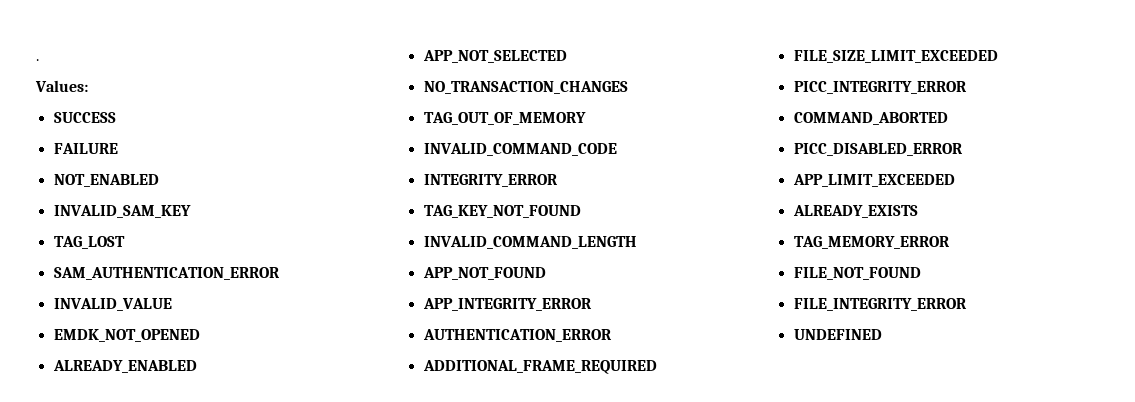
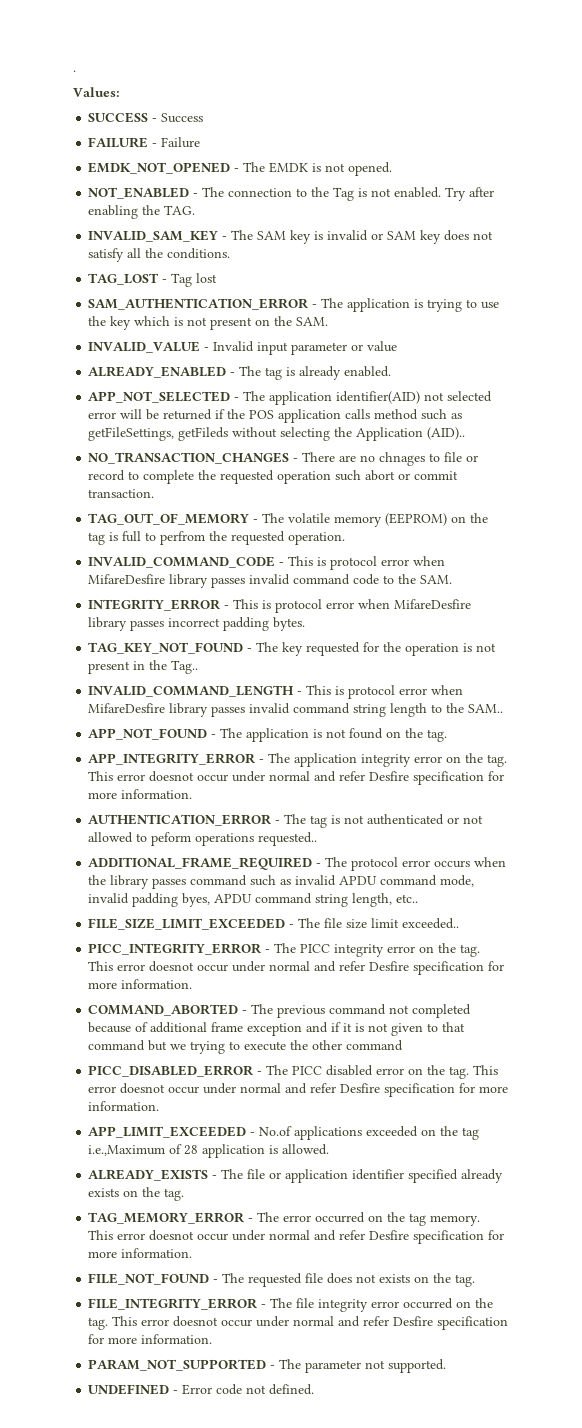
(116, 117) none -> [152,113,204,123] - Success
[53,174,159,187] [53,205,191,218] [53,236,125,249] [53,267,280,280] [53,298,172,311] [53,329,200,342] [52,360,197,373] [422,50,567,63] [423,81,628,94] [423,112,586,125] [423,143,617,156] [423,174,558,187] [423,205,581,218] [423,236,637,249] [422,267,546,280] [422,298,592,311] [422,329,612,342] [422,360,657,374] [793,50,998,63] [793,81,967,94] [793,112,948,125] [793,143,963,156] [792,174,955,187] [792,205,918,218] [793,236,950,249] [793,267,921,280] [793,298,967,311] [793,329,882,340] // NOT_ENABLED // INVALID_SAM_KEY // TAG_LOST // SAM_AUTHENTICATION_ERROR // INVALID_VALUE // EMDK_NOT_OPENED // ALREADY_ENABLED // APP_NOT_SELECTED // NO_TRANSACTION_CHANGES // TAG_OUT_OF_MEMORY // INVALID_COMMAND_CODE // INTEGRITY_ERROR // TAG_KEY_NOT_FOUND // INVALID_COMMAND_LENGTH // APP_NOT_FOUND // APP_INTEGRITY_ERROR // AUTHENTICATION_ERROR // ADDITIONAL_FRAME_REQUIRED // FILE_SIZE_LIMIT_EXCEEDED // PICC_INTEGRITY_ERROR // COMMAND_ABORTED // PICC_DISABLED_ERROR // APP_LIMIT_EXCEEDED // ALREADY_EXISTS // TAG_MEMORY_ERROR // FILE_NOT_FOUND // FILE_INTEGRITY_ERROR // UNDEFINED -> [152,137,201,148] [88,162,393,176] [88,187,495,201] [88,205,196,219] [88,230,494,244] [88,248,231,262] [88,273,218,287] [88,298,500,312] [88,316,329,330] [88,341,398,355] [88,366,392,380] [88,391,493,405] [88,409,463,423] [88,427,466,441] [88,452,479,466] [88,470,459,484] [88,489,155,498] [88,513,489,527] [88,531,346,545] [88,556,446,570] [88,574,453,588] [88,599,472,613] [88,617,306,631] [88,642,497,656] [88,660,199,674] [88,685,464,699] [88,703,504,717] [88,728,448,742] [88,753,508,767] [88,771,505,785] [88,789,193,799] [88,814,484,828] [88,832,318,846] [88,857,507,871] [88,875,475,889] [88,893,419,907] [88,918,460,930] [88,943,481,957] [88,961,505,975] [88,979,193,989] [88,1004,472,1018] [88,1022,466,1036] [88,1040,404,1054] [88,1065,499,1079] [88,1083,509,1097] [88,1101,160,1111] [88,1126,480,1140] [88,1144,330,1158] [88,1169,504,1183] [88,1187,185,1201] [88,1212,481,1226] [88,1230,505,1244] [88,1248,193,1258] [88,1273,476,1287] [88,1298,494,1312] [88,1316,509,1330] [88,1334,213,1344] [88,1359,447,1373] [88,1384,315,1395] - Failure // EMDK_NOT_OPENED - The EMDK is not opened. // NOT_ENABLED - The connection to the Tag is not enabled. Try after enabling the TAG. // INVALID_SAM_KEY - The SAM key is invalid or SAM key does not satisfy all the conditions. // TAG_LOST - Tag lost // SAM_AUTHENTICATION_ERROR - The application is trying to use the key which is not present on the SAM. // INVALID_VALUE - Invalid input parameter or value // ALREADY_ENABLED - The tag is already enabled. // APP_NOT_SELECTED - The application identifier(AID) not selected error will be returned if the POS application calls method such as getFileSettings, getFileds without selecting the Application (AID).. // NO_TRANSACTION_CHANGES - There are no chnages to file or record to complete the requested operation such abort or commit transaction. // TAG_OUT_OF_MEMORY - The volatile memory (EEPROM) on the tag is full to perfrom the requested operation. // INVALID_COMMAND_CODE - This is protocol error when MifareDesfire library passes invalid command code to the SAM. // INTEGRITY_ERROR - This is protocol error when MifareDesfire library passes incorrect padding bytes. // TAG_KEY_NOT_FOUND - The key requested for the operation is not present in the Tag.. // INVALID_COMMAND_LENGTH - This is protocol error when MifareDesfire library passes invalid command string length to the SAM.. // APP_NOT_FOUND - The application is not found on the tag. // APP_INTEGRITY_ERROR - The application integrity error on the tag. This error doesnot occur under normal and refer Desfire specification for more information. // AUTHENTICATION_ERROR - The tag is not authenticated or not allowed to peform operations requested.. // ADDITIONAL_FRAME_REQUIRED - The protocol error occurs when the library passes command such as invalid APDU command mode, invalid padding byes, APDU command string length, etc.. // FILE_SIZE_LIMIT_EXCEEDED - The file size limit exceeded.. // PICC_INTEGRITY_ERROR - The PICC integrity error on the tag. This error doesnot occur under normal and refer Desfire specification for more information. // COMMAND_ABORTED - The previous command not completed because of additional frame exception and if it is not given to that command but we trying to execute the other command // PICC_DISABLED_ERROR - The PICC disabled error on the tag. This error doesnot occur under normal and refer Desfire specification for more information. // APP_LIMIT_EXCEEDED - No.of applications exceeded on the tag i.e.,Maximum of 28 application is allowed. // ALREADY_EXISTS - The file or application identifier specified already exists on the tag. // TAG_MEMORY_ERROR - The error occurred on the tag memory. This error doesnot occur under normal and refer Desfire specification for more information. // FILE_NOT_FOUND - The requested file does not exists on the tag. // FILE_INTEGRITY_ERROR - The file integrity error occurred on the tag. This error doesnot occur under normal and refer Desfire specification for more information. // PARAM_NOT_SUPPORTED - The parameter not supported. // UNDEFINED - Error code not defined.

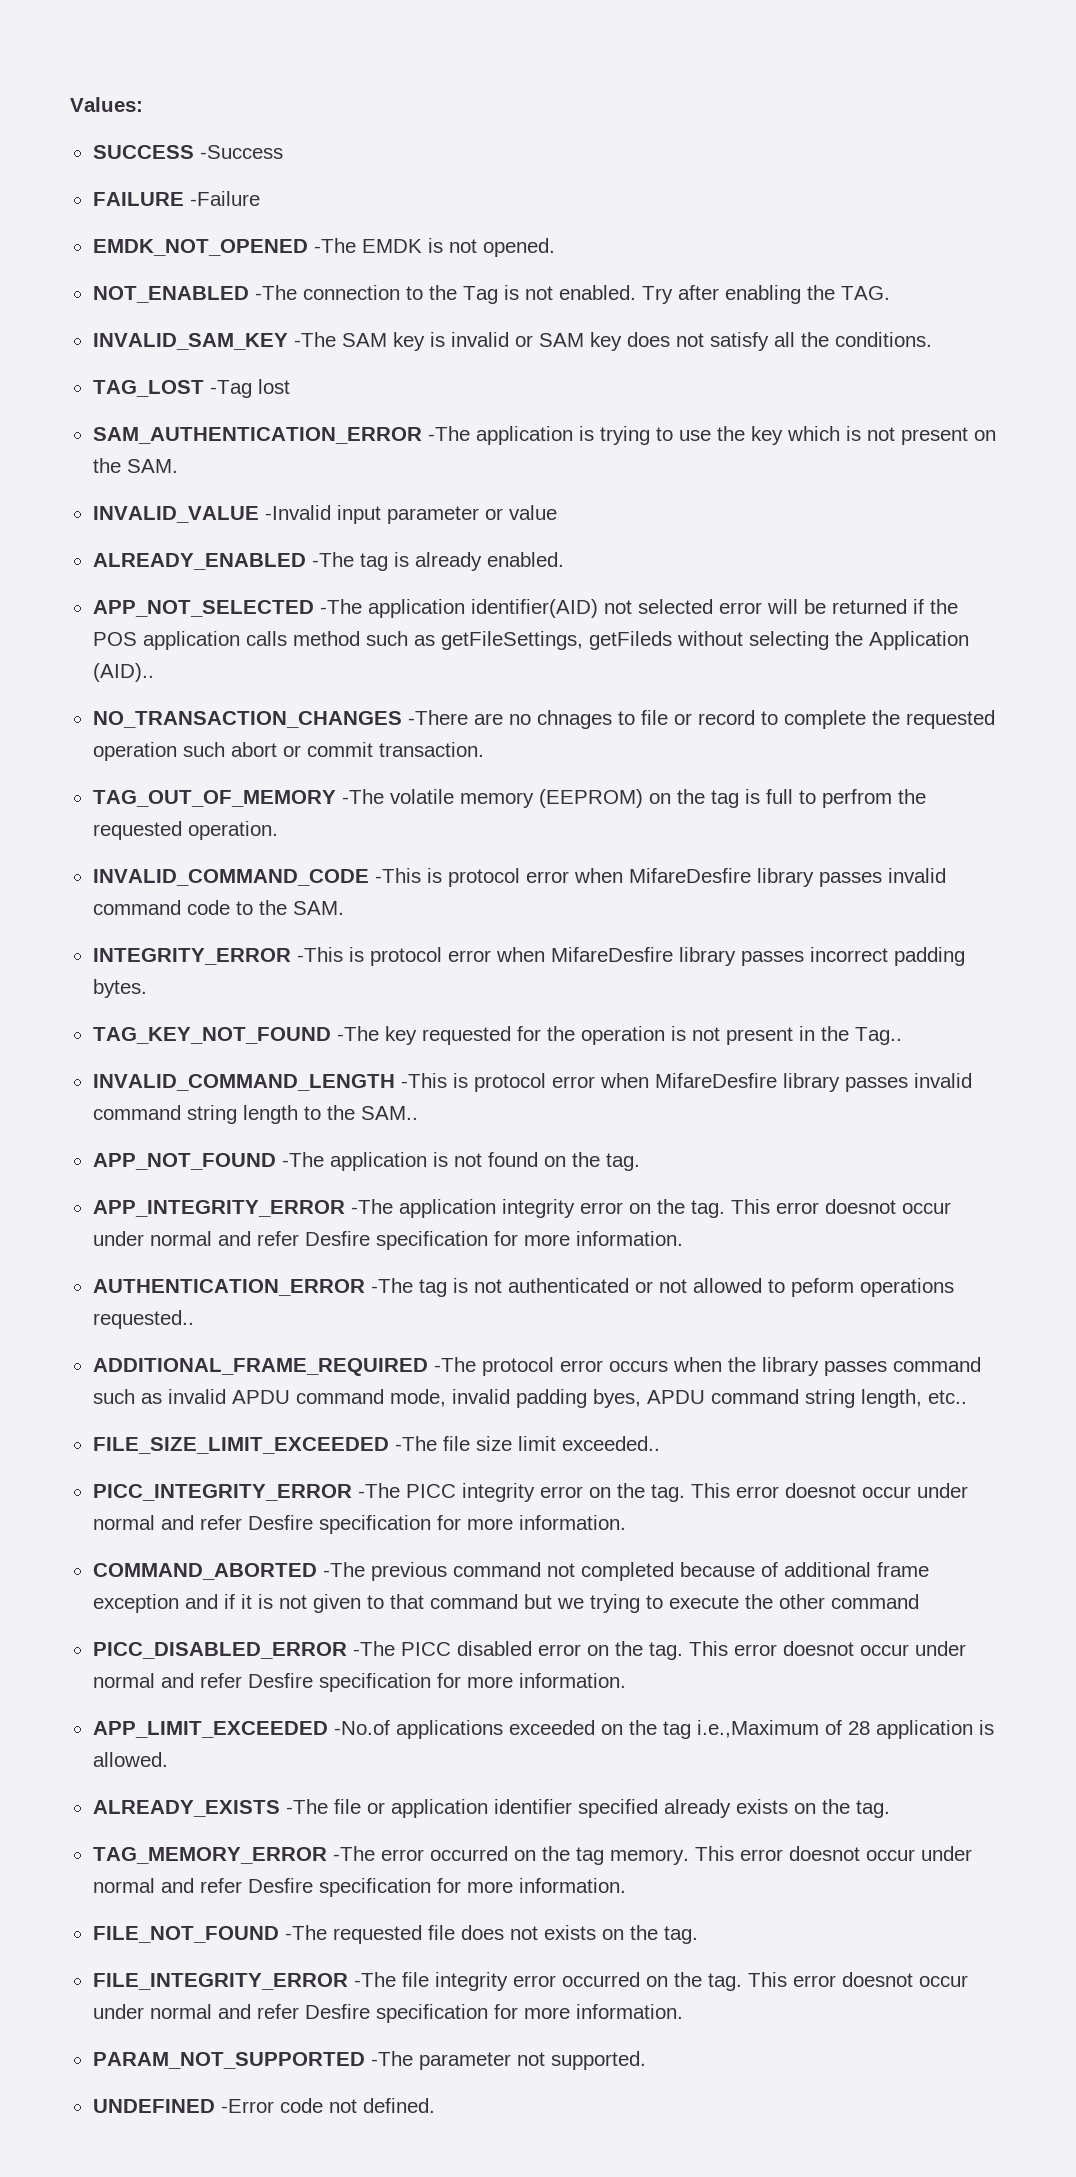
[73,70,76,72] . // -> (70, 104) none
[152,113,204,123] - Success -> [199,145,283,159] -Success
[152,137,201,148] - Failure -> [189,191,260,206] -Failure
[234,162,266,172] - The -> [313,238,356,253] -The
[193,187,225,197] - The -> [254,285,297,300] -The
[222,230,254,240] - The -> [293,332,336,347] -The
[162,273,193,287] - Tag -> [209,380,252,398] -Tag
[312,298,344,308] - The -> [427,426,470,441] -The
[204,341,255,352] - Invalid -> [264,505,331,520] -Invalid
[230,366,262,376] - The -> [311,552,354,567] -The
[234,391,266,401] - The -> [319,599,362,614] -The
[293,452,336,462] - There -> [407,710,468,725] -There
[253,513,285,523] - The -> [341,789,384,804] -The
[279,556,314,566] - This -> [374,868,421,883] -This
[224,599,259,609] - This -> [296,947,343,962] -This
[247,642,279,652] - The -> [336,1026,379,1041] -The
[297,685,332,695] - This -> [400,1073,447,1088] -This
[211,728,243,738] - The -> [281,1152,324,1167] -The
[259,753,291,763] - The -> [350,1199,393,1214] -The
[275,814,307,824] - The -> [370,1278,413,1293] -The
[316,857,348,867] - The -> [433,1357,476,1372] -The
[289,918,321,928] - The -> [394,1436,437,1451] -The
[265,943,297,953] - The -> [357,1483,400,1498] -The
[242,1004,274,1014] - The -> [322,1562,365,1577] -The
[257,1065,289,1075] - The -> [352,1641,395,1656] -The
[250,1126,293,1136] - No.of -> [333,1720,390,1735] -No.of
[212,1169,244,1179] - The -> [285,1799,328,1814] -The
[248,1212,280,1222] - The -> [332,1846,375,1861] -The
[213,1273,245,1283] - The -> [284,1925,327,1940] -The
[261,1298,293,1308] - The -> [353,1972,396,1987] -The
[270,1359,302,1369] - The -> [370,2051,413,2066] -The
[173,1384,213,1395] - Error -> [220,2099,274,2113] -Error

